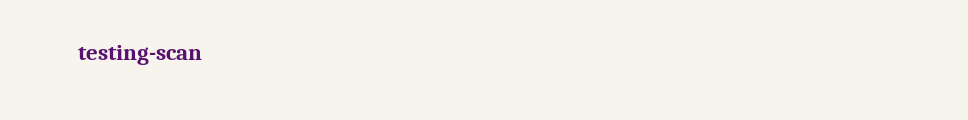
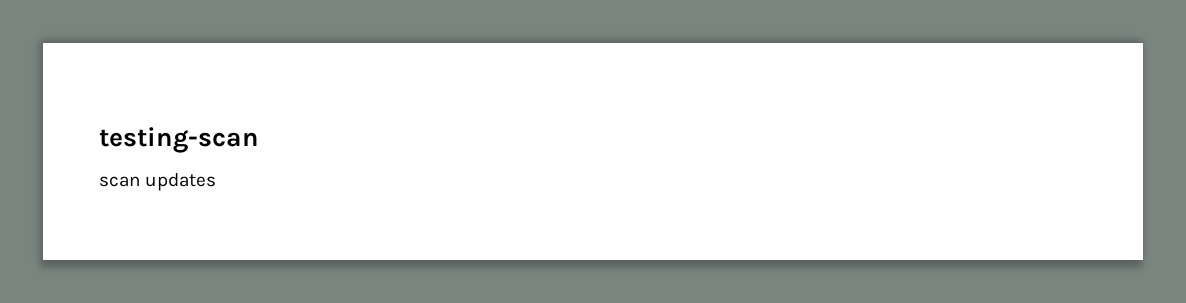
(202, 55) none -> [99,173,217,191] // scan updates

